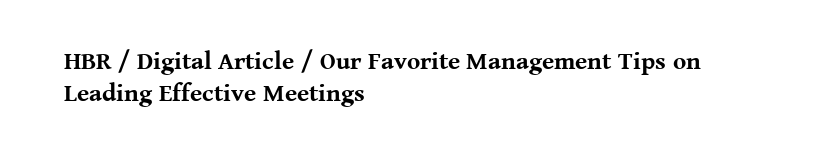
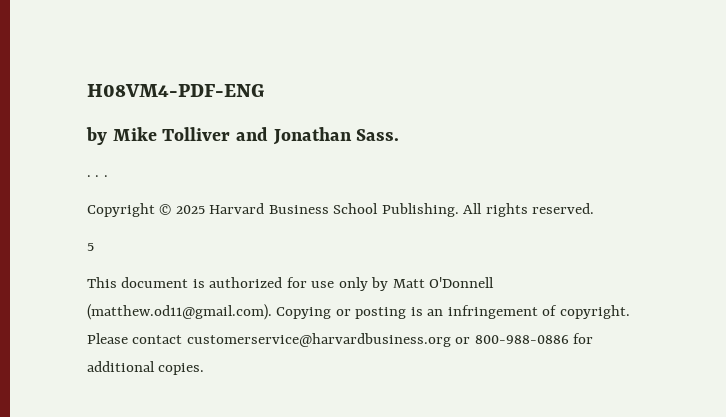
[64,49,701,75] [64,82,365,107] HBR / Digital Article / Our Favorite Management Tips on Leading Effective Meetings -> [87,84,264,97] [86,127,400,145] [87,175,108,177] [87,203,595,217] [87,243,94,251] [87,277,495,291] [87,304,630,320] [87,333,594,347] [87,361,205,375] H08VM4-PDF-ENG // by Mike Tolliver and Jonathan Sass. // . . . // Copyright © 2025 Harvard Business School Publishing. All rights reserved. // 5 // This document is authorized for use only by Matt O'Donnell (matthew.od11@gmail.com). Copying or posting is an infringement of copyright. Please contact customerservice@harvardbusiness.org or 800-988-0886 for additional copies.

